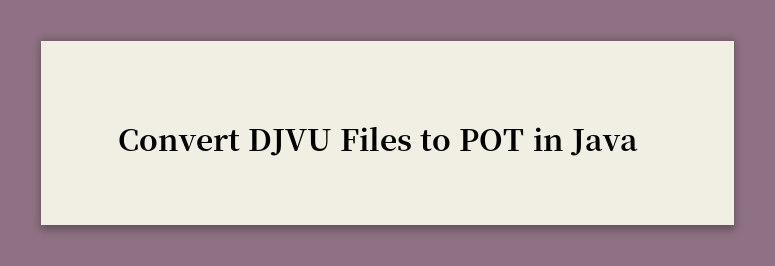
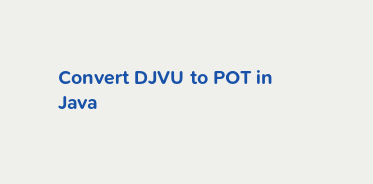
[340,126,413,151] Files -> (185, 78) none

